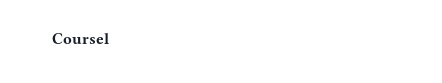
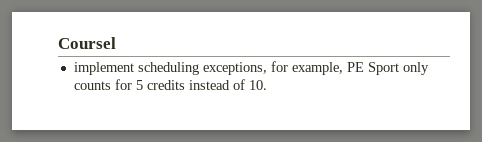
(109, 38) none -> [73,61,429,75] [73,79,267,90] // implement scheduling exceptions, for example, PE Sport only counts for 5 credits instead of 10.

